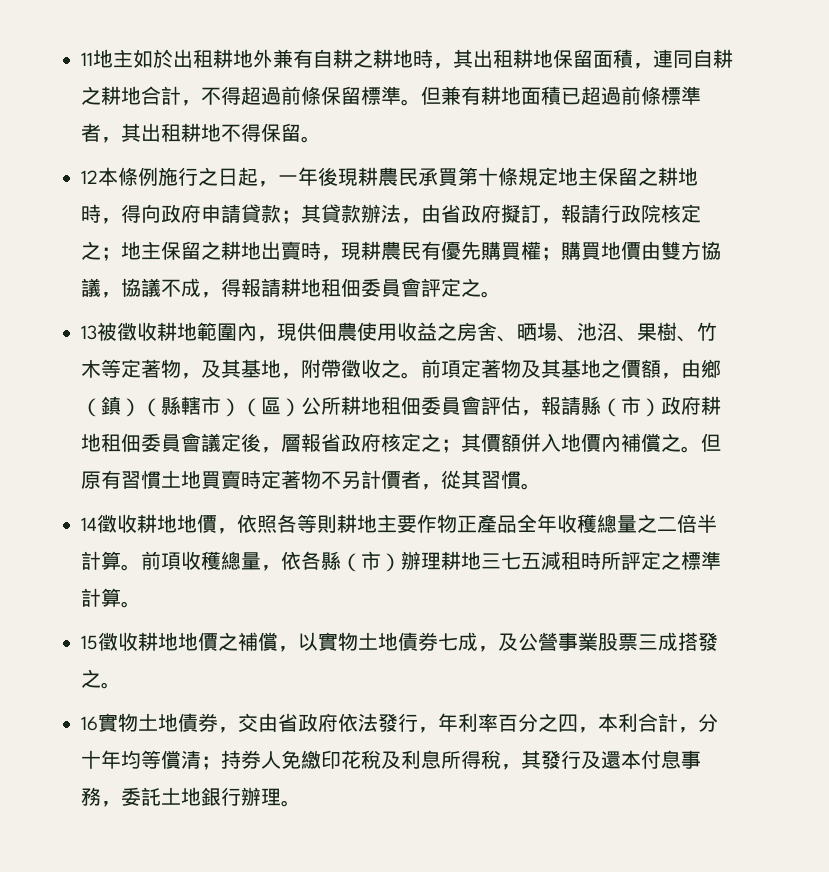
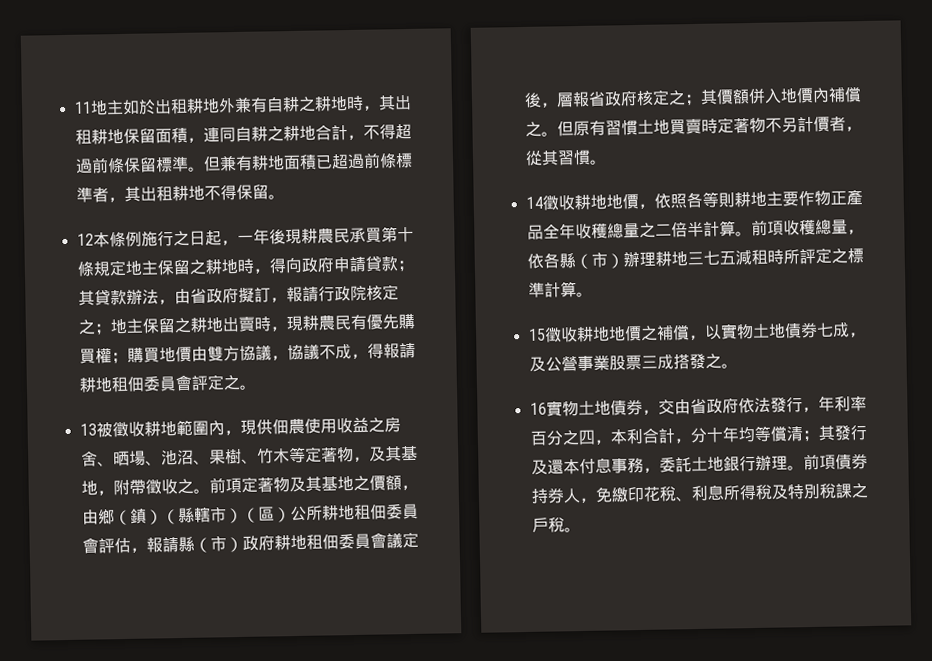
[221,750,521,770] 持券人免繳印花稅及利息所得稅， -> (819, 436) none
(301, 803) none -> [802,453,868,471] [530,483,868,504] [531,517,581,533] 前項債券持券人，免繳印花稅、利息所得稅及特別稅課之戶稅。

